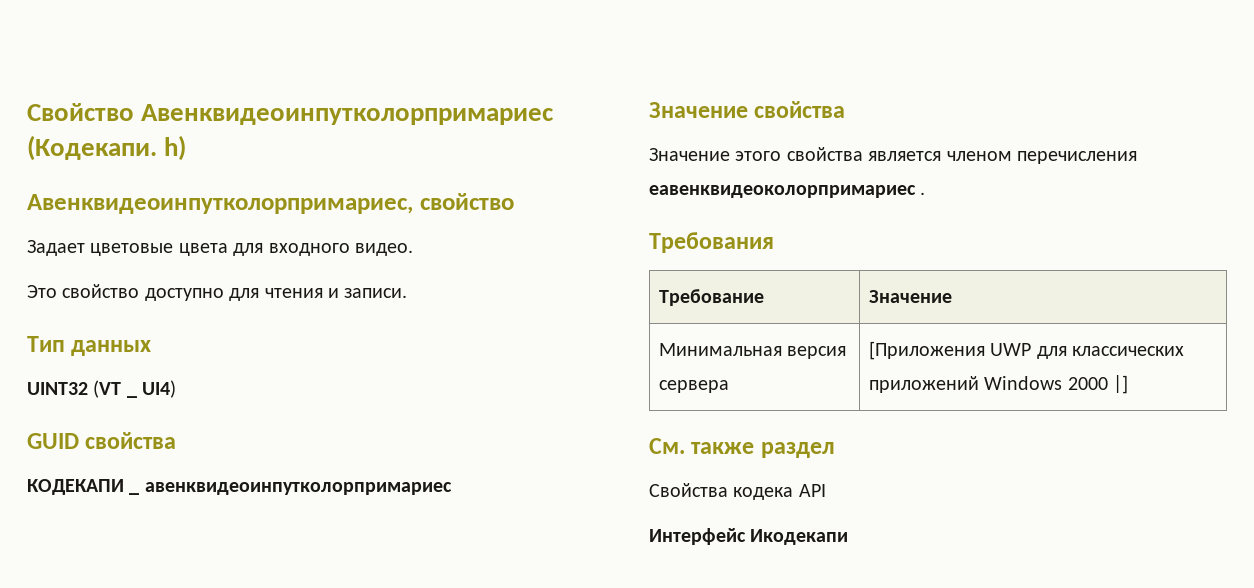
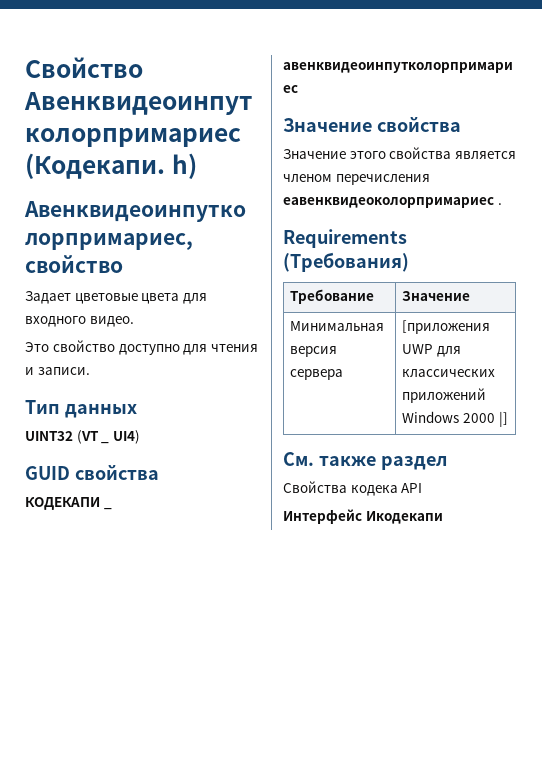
[649,232,774,253] Требования -> [283,229,407,248] [283,252,409,272] Requirements (Требования)
[868,341,985,360] [Приложения -> [402,320,491,334] [приложения

